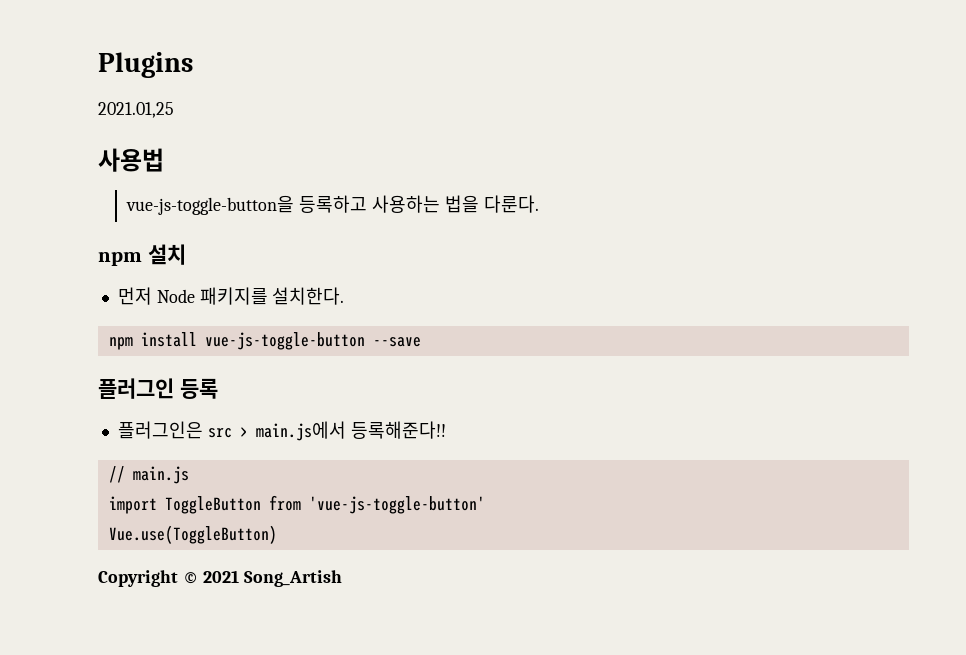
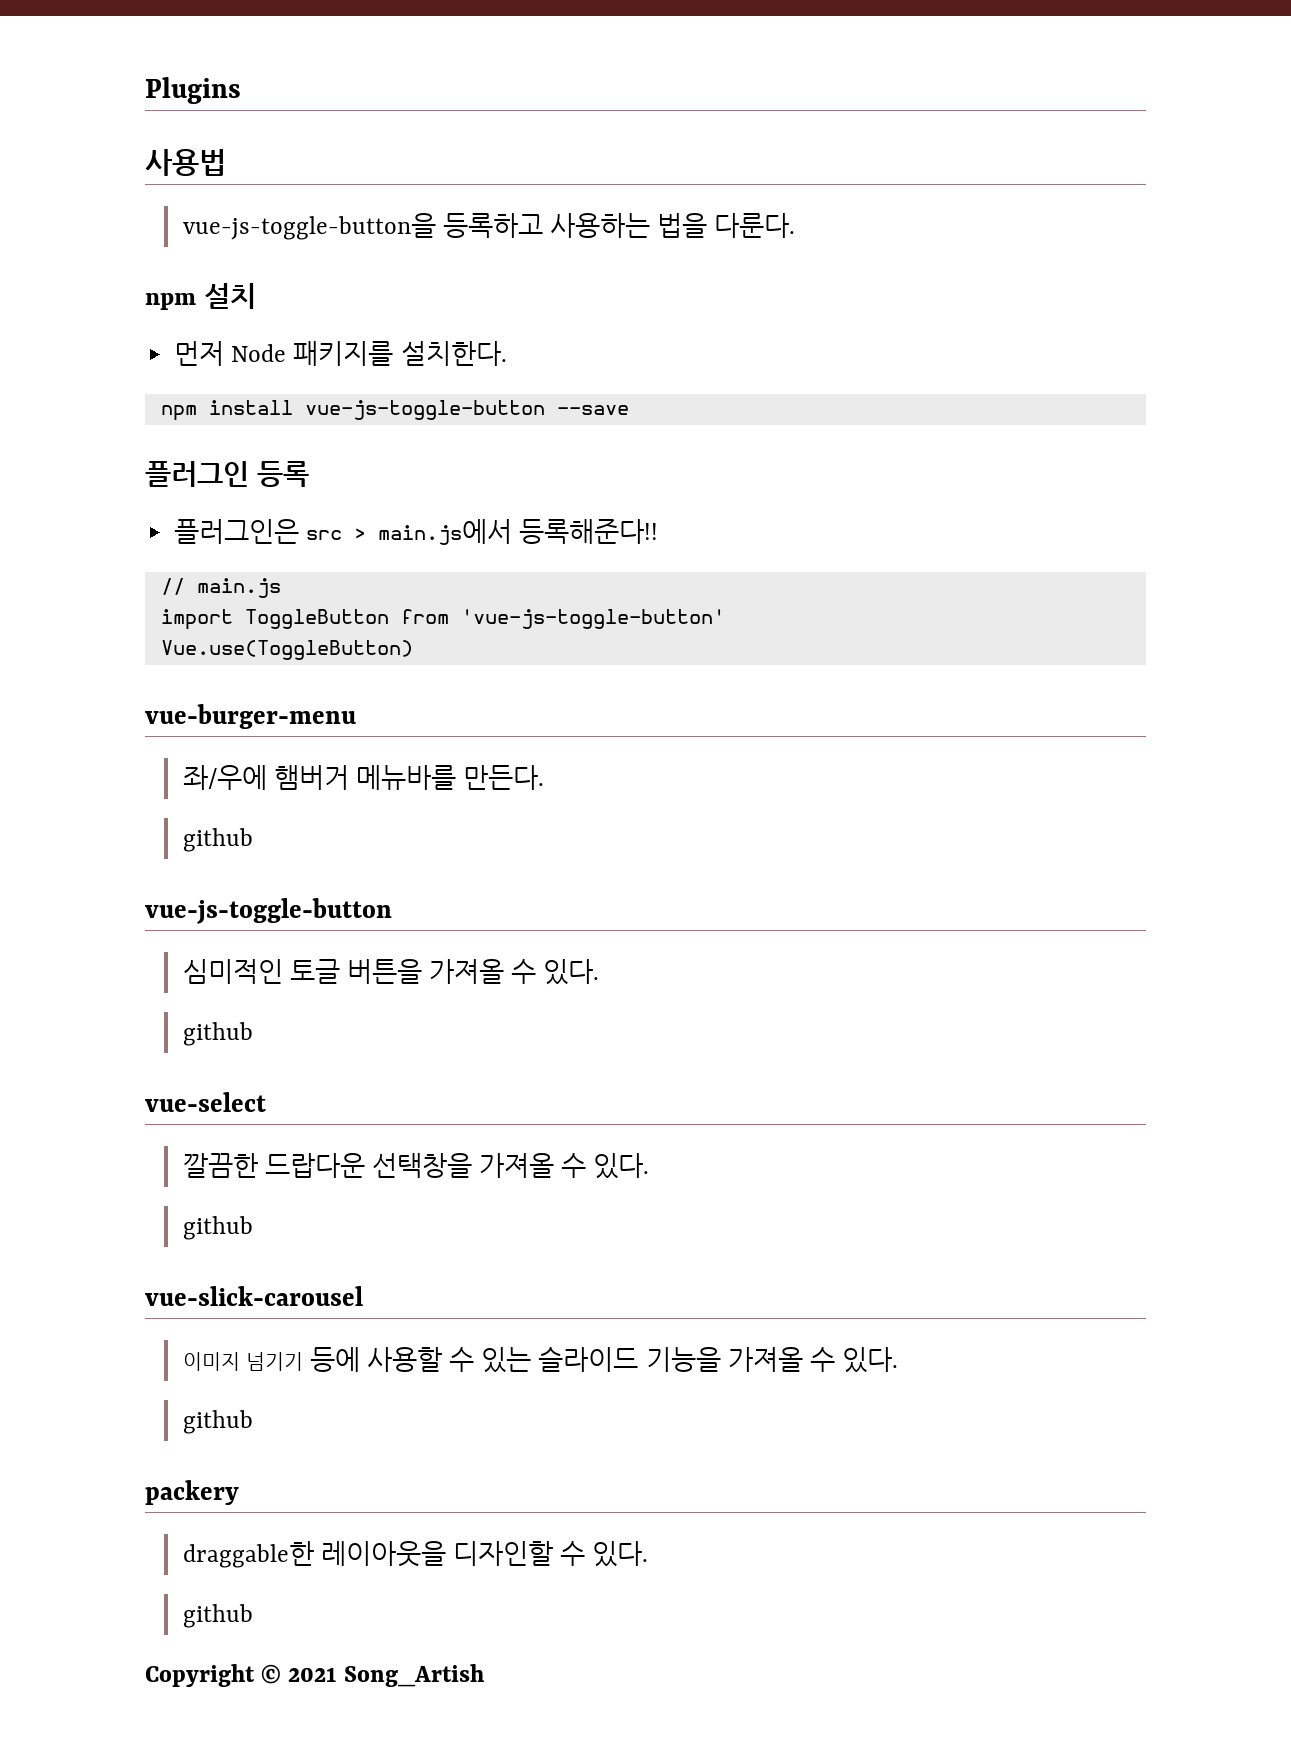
[98,102,174,118] // 2021.01,25 -> (241, 90) none
(277, 534) none -> [145,704,356,729] [182,765,545,790] [182,828,253,852] [145,898,392,924] [182,959,600,985] [182,1022,253,1046] [145,1092,266,1112] [182,1153,650,1179] [182,1216,253,1240] [145,1286,363,1306] [182,1346,899,1373] [182,1410,253,1434] [145,1480,239,1505] [182,1541,649,1568] [182,1604,253,1628] // vue-burger-menu // 좌/우에 햄버거 메뉴바를 만든다. // github // vue-js-toggle-button // 심미적인 토글 버튼을 가져올 수 있다. // github // vue-select // 깔끔한 드랍다운 선택창을 가져올 수 있다. // github // vue-slick-carousel // 이미지 넘기기 등에 사용할 수 있는 슬라이드 기능을 가져올 수 있다. // github // packery // draggable한 레이아웃을 디자인할 수 있다. // github

